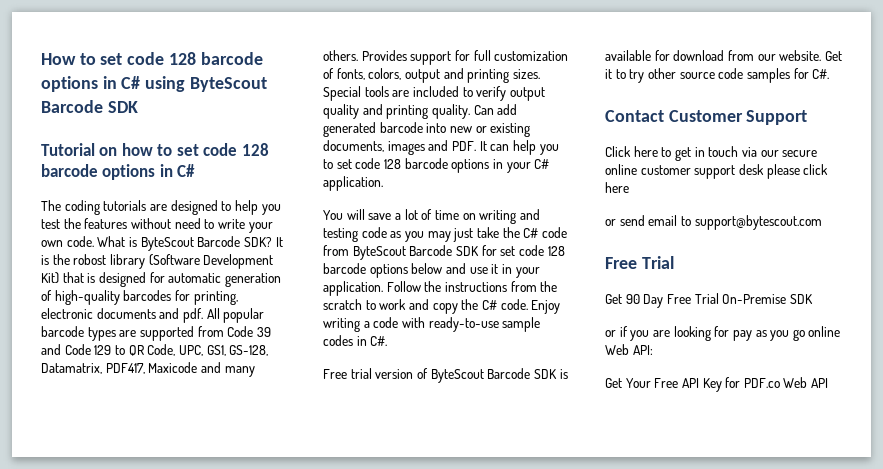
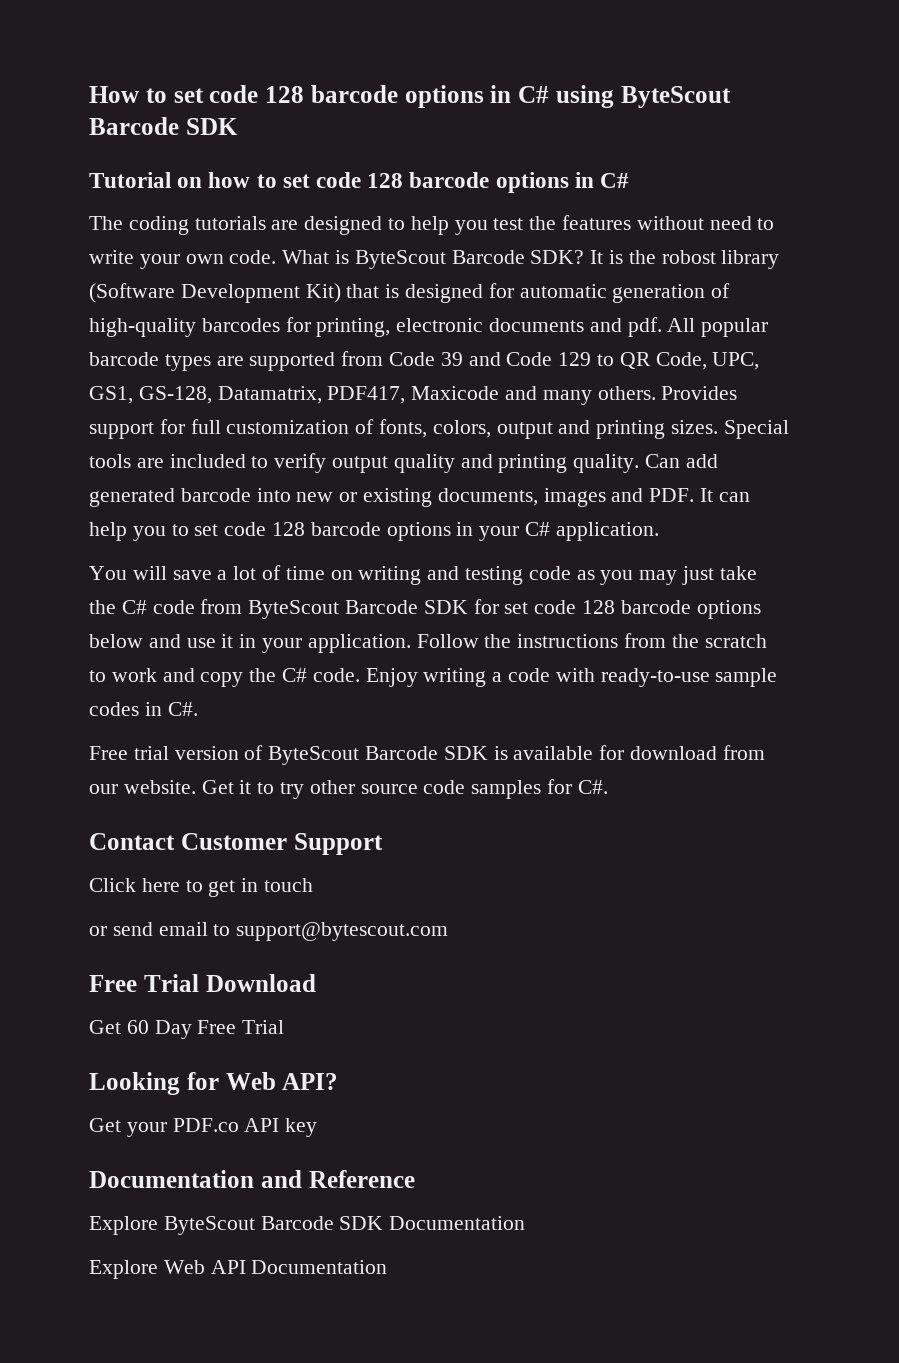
[741,147,818,157] [605,164,829,179] [605,182,629,193] via our secure online customer support desk please click here -> (314, 885) none
[605,294,640,304] // Get 90 -> [205,974,316,992] [89,1020,149,1034] Download // Get 60
[722,294,813,304] [605,326,841,341] [605,344,653,355] [605,377,780,392] On-Premise SDK // or if you are looking for pay as you go online Web API: // Get Your Free API Key for PDF.co -> [89,1072,339,1095] [89,1118,318,1137] [89,1170,415,1188] [89,1216,526,1235] [89,1260,158,1279] // Looking for Web API? // Get your PDF.co API key // Documentation and Reference // Explore ByteScout Barcode SDK Documentation // Explore
(829, 383) none -> [251,1260,388,1274] Documentation

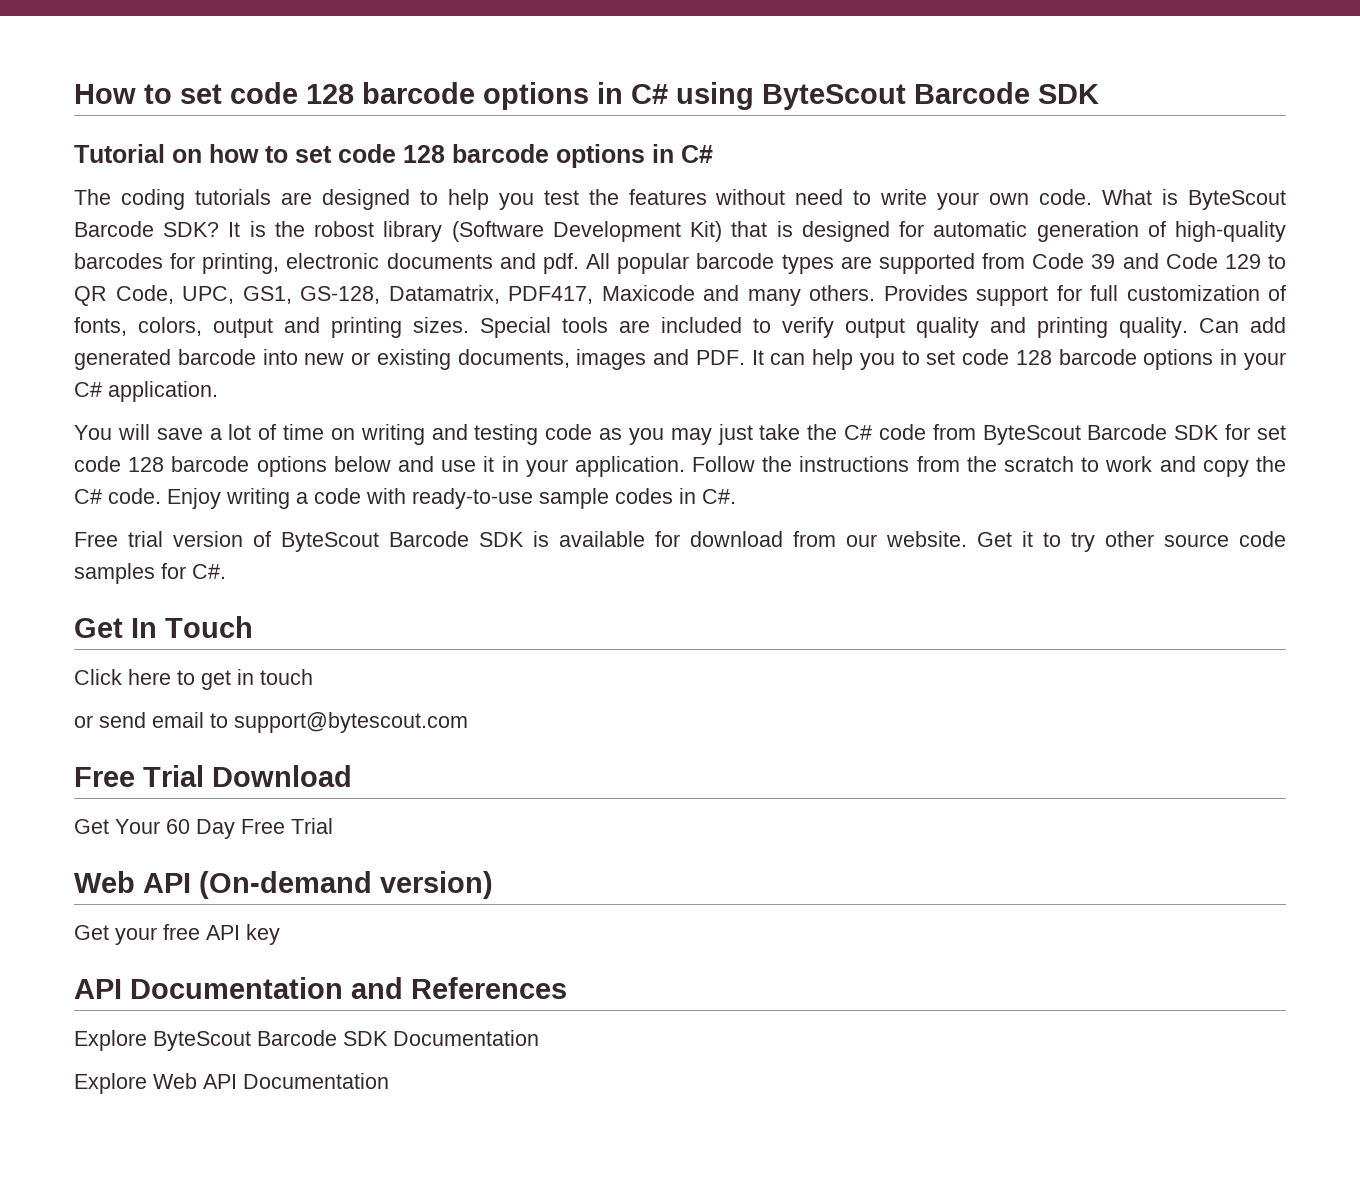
[89,833,383,855] Contact Customer Support -> [74,616,253,638] Get In Touch
(121, 1027) none -> [115,819,160,834] Your
[89,1072,339,1095] Looking for Web API? -> [74,871,493,899] Web API (On-demand version)
[172,1118,239,1132] PDF.co -> [163,924,200,940] free
(318, 1127) none -> [74,979,122,999] API
[308,1170,415,1188] Reference -> [411,977,567,999] References

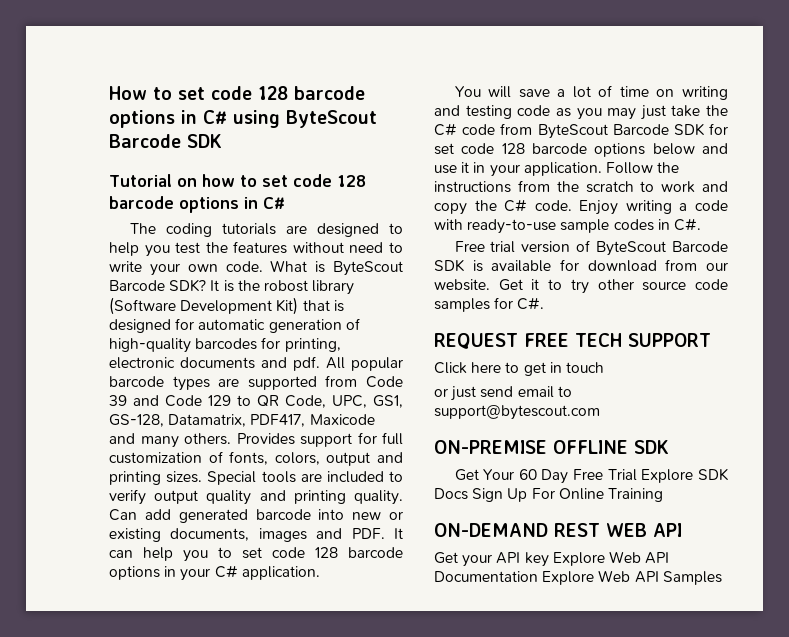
[74,616,253,638] Get In Touch -> [434,333,711,349] REQUEST FREE TECH SUPPORT
(93, 721) none -> [451,386,477,401] just
[74,765,352,787] Free Trial Download -> [434,440,669,454] ON-PREMISE OFFLINE SDK
[74,871,493,899] // Web API (On-demand version) -> [641,468,729,483] [434,488,663,502] [434,523,682,537] Explore SDK Docs Sign Up For Online Training // ON-DEMAND REST WEB API
[163,924,200,940] free -> (493, 560) none
[74,977,567,999] [74,1030,539,1051] [74,1073,389,1094] // API Documentation and References // Explore ByteScout Barcode SDK Documentation // Explore Web API Documentation -> [552,551,670,566] [434,570,722,585] Explore Web API Documentation Explore Web API Samples

